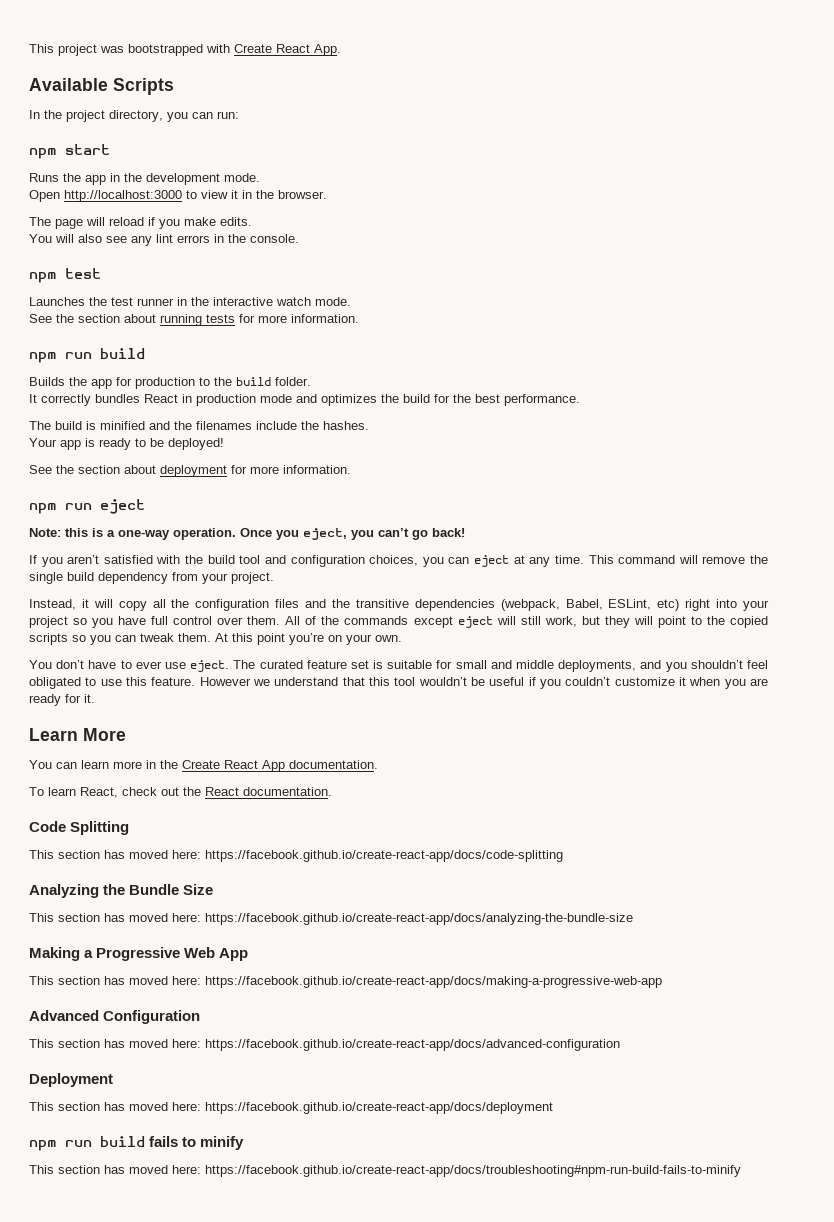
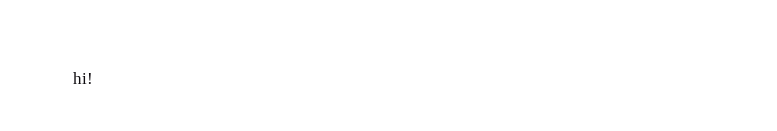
[29,44,341,56] [29,78,174,95] [29,110,239,122] [29,144,110,159] [29,173,260,185] [29,190,327,202] [29,217,252,229] [29,234,299,246] [29,268,101,283] [29,297,351,306] [29,314,359,326] [29,348,145,363] [29,377,311,389] [29,394,580,406] [29,421,369,430] [29,438,224,450] [29,465,351,477] [29,499,145,514] [29,528,465,540] [29,555,768,567] [29,572,274,584] [29,599,770,611] [29,616,769,628] [29,633,402,645] [29,660,768,672] [29,677,769,689] [29,694,95,706] [29,728,126,741] [29,760,378,772] [29,787,332,798] [29,821,130,835] [29,850,563,862] [29,884,214,898] [29,913,633,925] [29,947,249,961] [29,976,662,988] [29,1010,201,1024] [29,1039,620,1051] [29,1073,113,1087] [29,1102,553,1114] [29,1136,245,1151] [29,1165,741,1177] This project was bootstrapped with Create React App. // Available Scripts // In the project directory, you can run: // npm start // Runs the app in the development mode. // Open http://localhost:3000 to view it in the browser. // The page will reload if you make edits. // You will also see any lint errors in the console. // npm test // Launches the test runner in the interactive watch mode. // See the section about running tests for more information. // npm run build // Builds the app for production to the build folder. // It correctly bundles React in production mode and optimizes the build for the best performance. // The build is minified and the filenames include the hashes. // Your app is ready to be deployed! // See the section about deployment for more information. // npm run eject // Note: this is a one-way operation. Once you eject, you can’t go back! // If you aren’t satisfied with the build tool and configuration choices, you can eject at any time. This command will remove the single build dependency from your project. // Instead, it will copy all the configuration files and the transitive dependencies (webpack, Babel, ESLint, etc) right into your project so you have full control over them. All of the commands except eject will still work, but they will point to the copied scripts so you can tweak them. At this point you’re on your own. // You don’t have to ever use eject. The curated feature set is suitable for small and middle deployments, and you shouldn’t feel obligated to use this feature. However we understand that this tool wouldn’t be useful if you couldn’t customize it when you are ready for it. // Learn More // You can learn more in the Create React App documentation. // To learn React, check out the React documentation. // Code Splitting // This section has moved here: https://facebook.github.io/create-react-app/docs/code-splitting // Analyzing the Bundle Size // This section has moved here: https://facebook.github.io/create-react-app/docs/analyzing-the-bundle-size // Making a Progressive Web App // This section has moved here: https://facebook.github.io/create-react-app/docs/making-a-progressive-web-app // Advanced Configuration // This section has moved here: https://facebook.github.io/create-react-app/docs/advanced-configuration // Deployment // This section has moved here: https://facebook.github.io/create-react-app/docs/deployment // npm run build fails to minify // This section has moved here: https://facebook.github.io/create-react-app/docs/troubleshooting#npm-run-build-fails-to-minify -> [73,72,93,84] hi!

